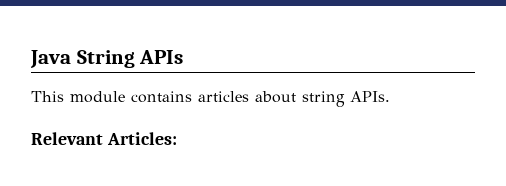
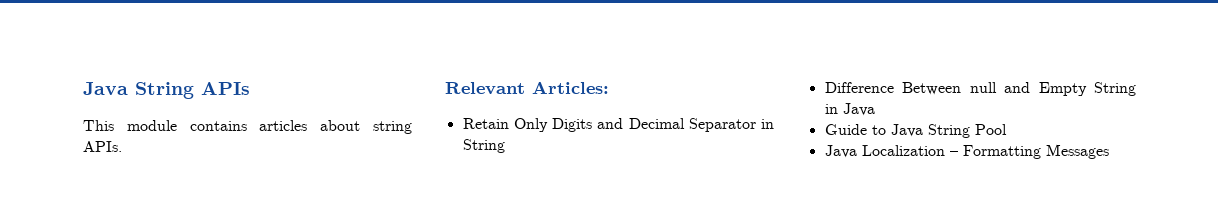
(177, 138) none -> [462,118,774,132] [462,139,505,153] [824,82,1136,96] [824,103,875,116] [824,124,1007,138] [824,144,1109,159] // Retain Only Digits and Decimal Separator in String // Difference Between null and Empty String in Java // Guide to Java String Pool // Java Localization – Formatting Messages

